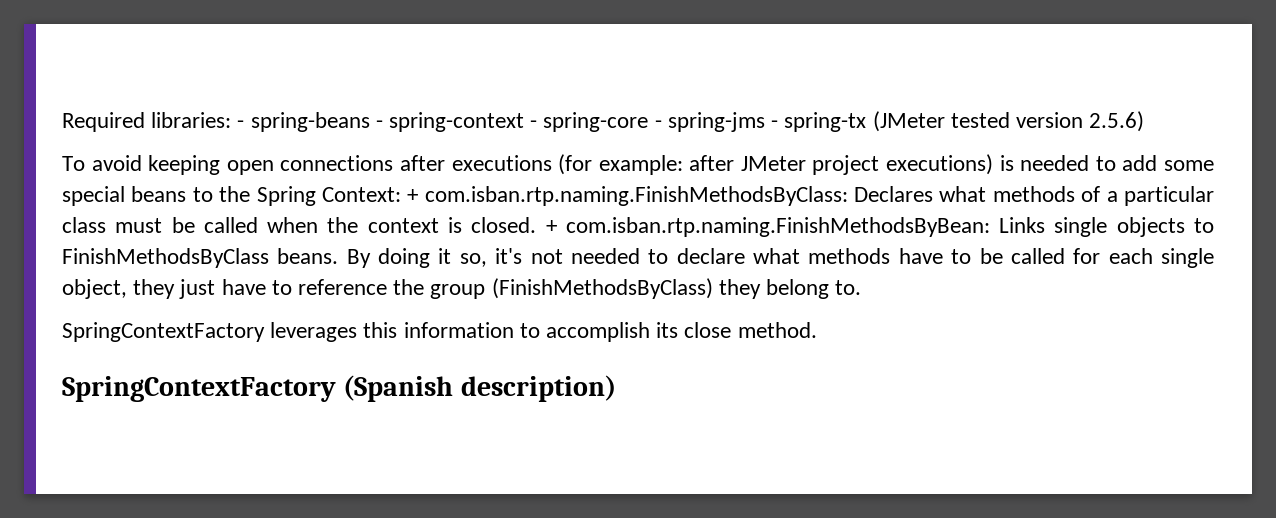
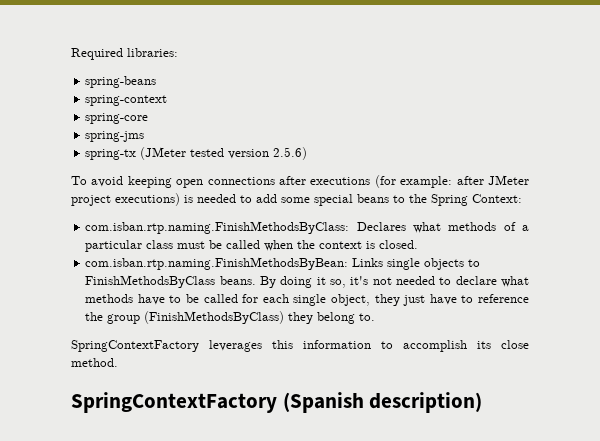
[237,120,245,128] - -> (178, 52) //
[375,120,383,128] - -> (157, 82) //
[530,120,538,128] - -> (168, 100) //
[654,120,662,128] - -> (149, 118) //
[771,120,779,128] - -> (145, 136) //
[407,189,419,202] + -> (522, 198) //
[545,220,557,233] + -> (419, 244) //

